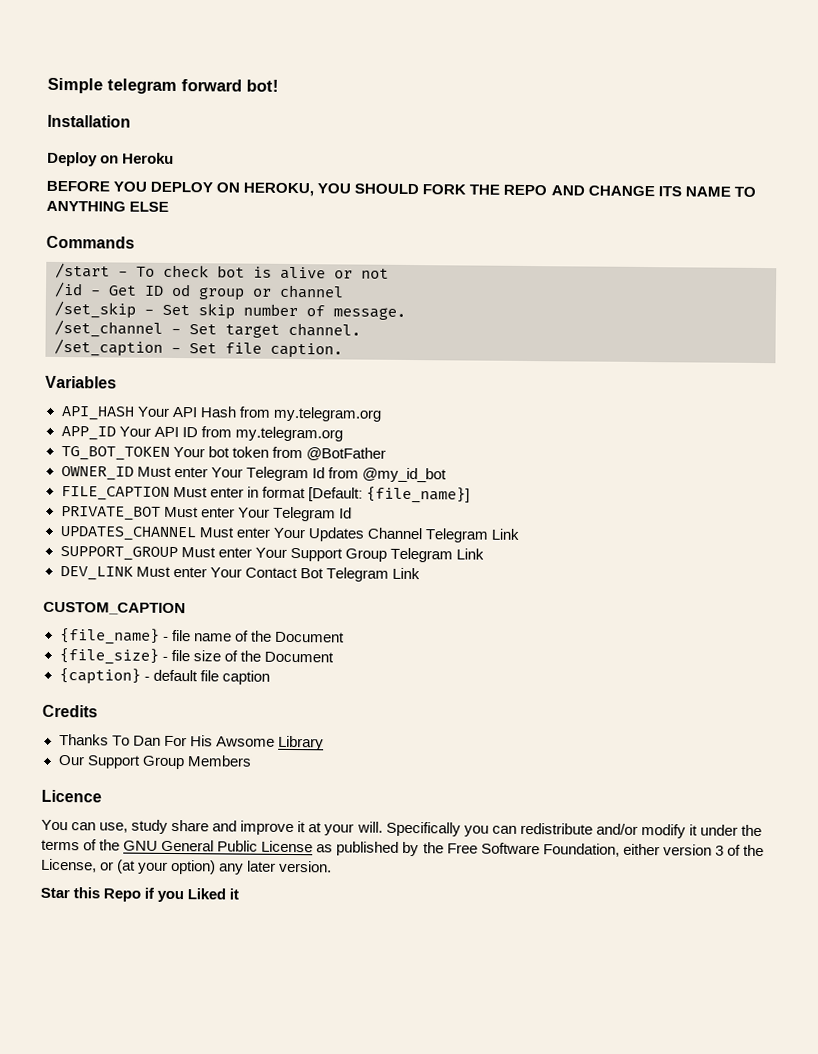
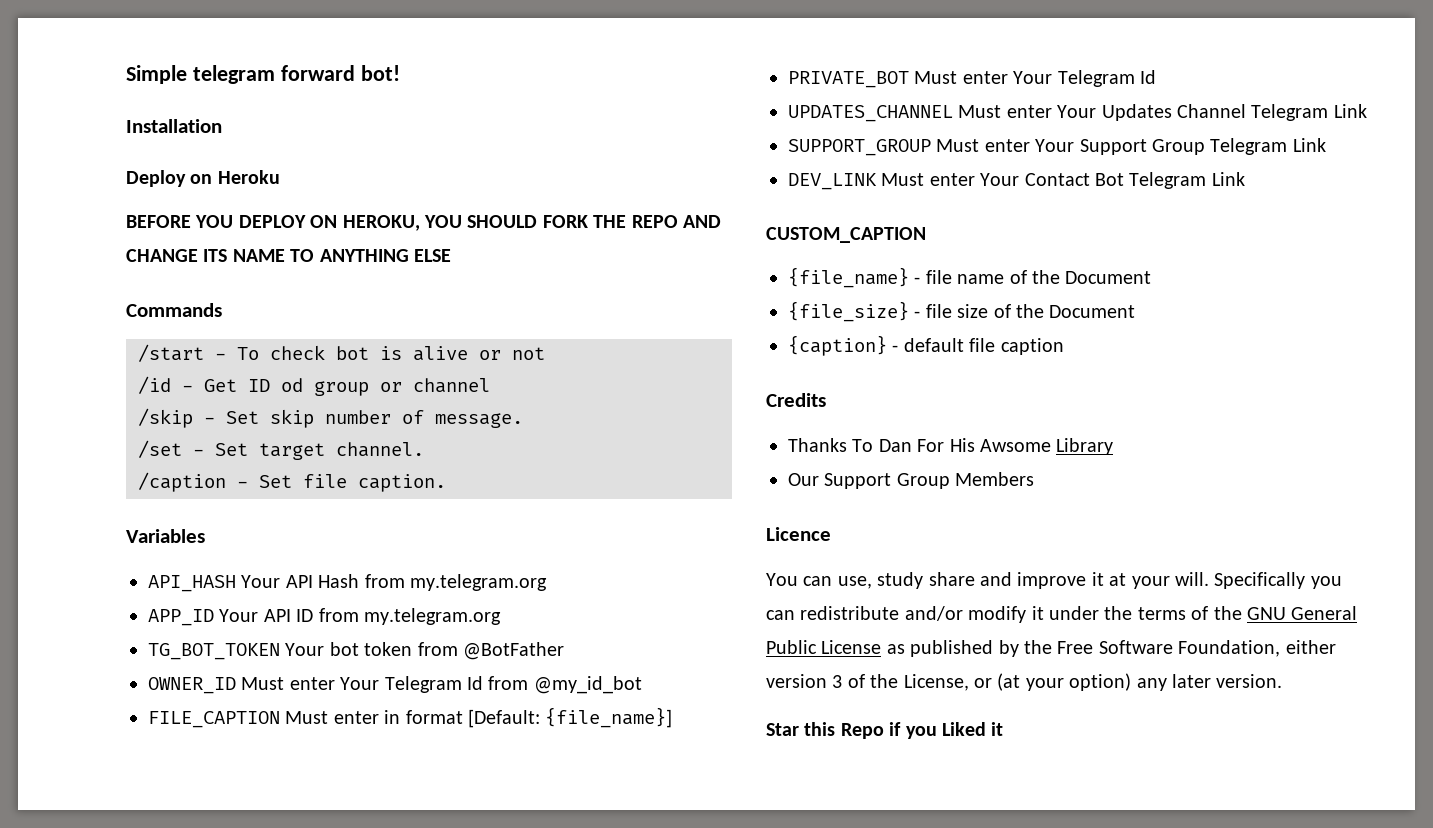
[54,300,136,319] /set_skip -> [138,408,193,428] /skip
[54,319,163,338] /set_channel -> [138,440,182,458] /set
[54,338,163,357] /set_caption -> [138,472,226,492] /caption

